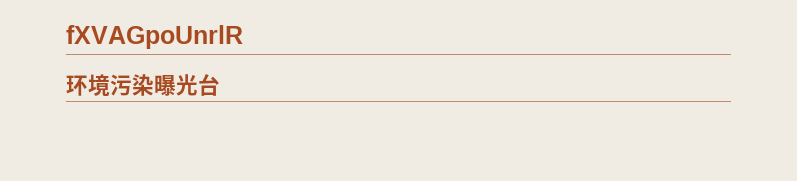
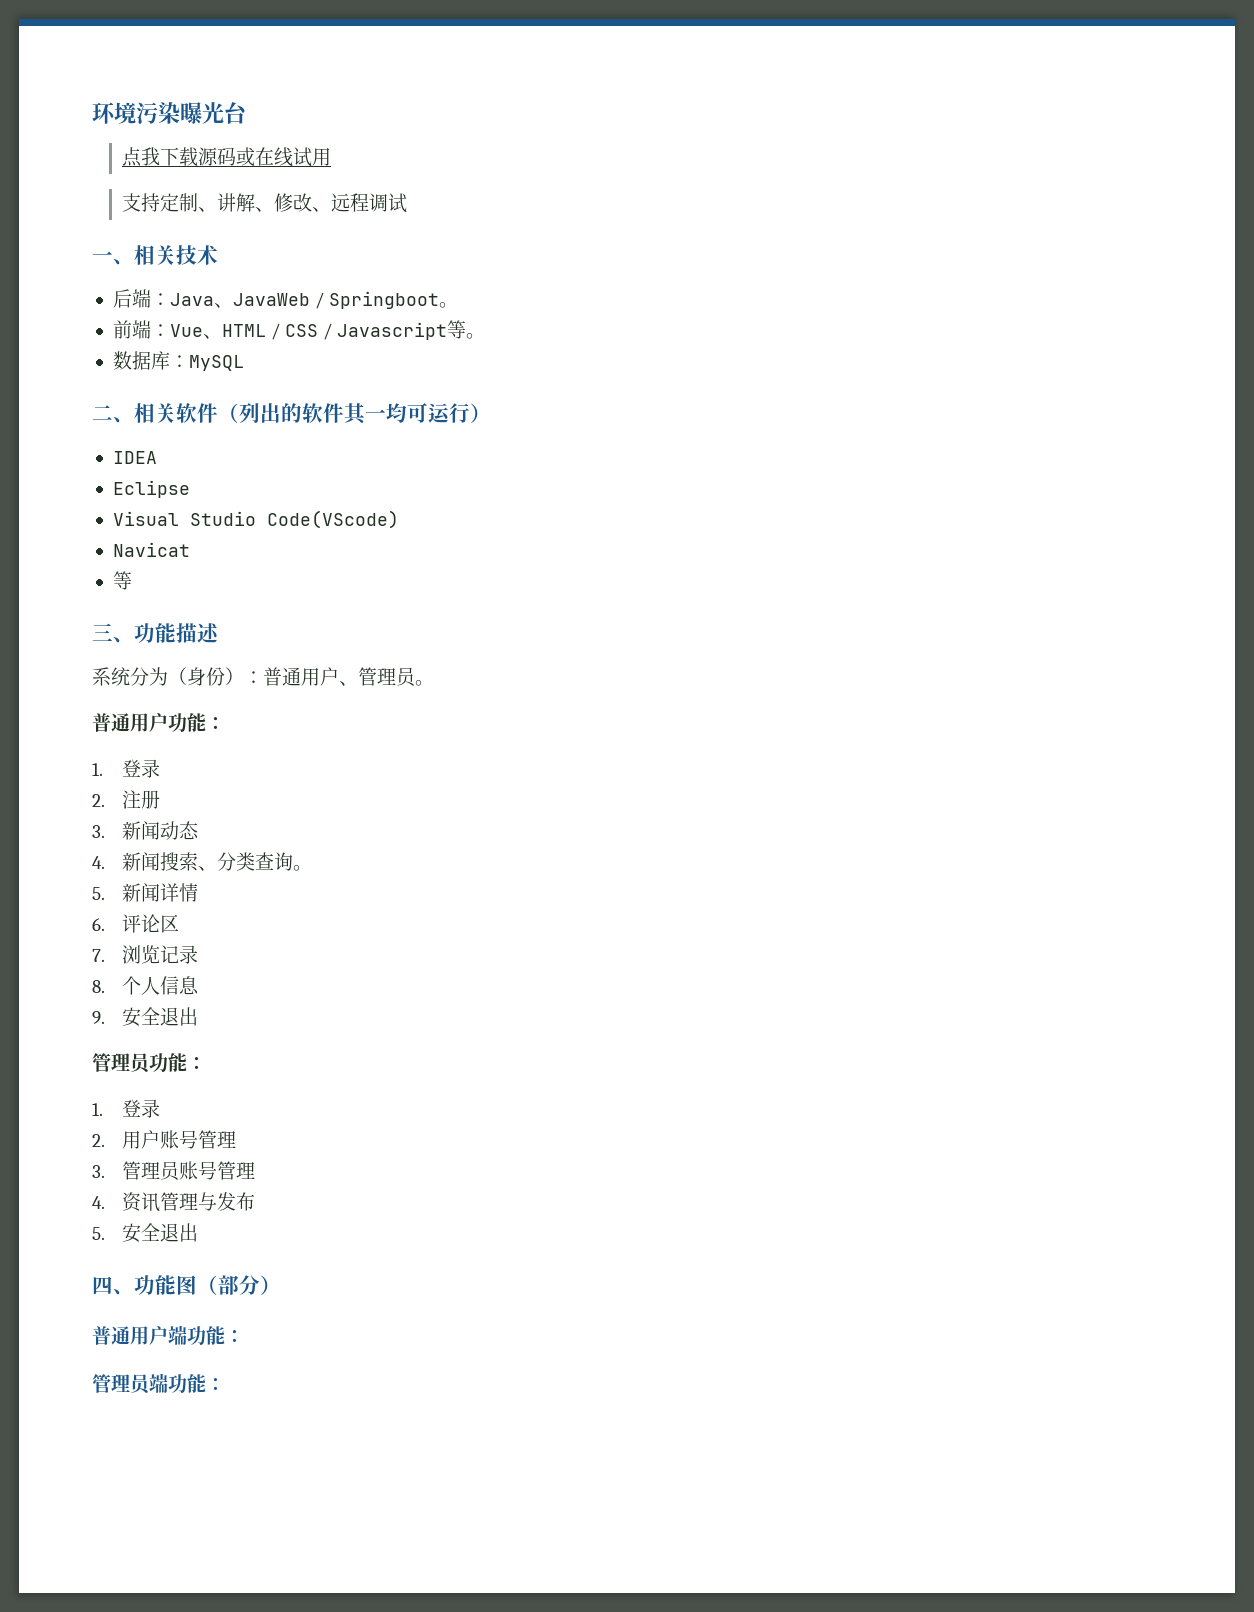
[66,25,243,49] fXVAGpoUnrlR // -> (92, 113) none
(220, 85) none -> [122,147,332,167] [122,193,408,213] [92,245,218,265] [112,289,459,309] [112,320,486,340] [112,351,244,371] [92,403,491,425] [112,451,157,464] [112,480,190,498] [112,510,399,529] [112,542,190,557] [112,571,132,590] [92,623,219,643] [92,667,434,687] [92,713,225,732] [92,759,161,778] [92,790,161,809] [92,821,200,840] [92,852,313,871] [92,883,199,902] [92,914,180,933] [92,945,199,964] [92,976,200,995] [92,1007,199,1027] [92,1053,206,1074] [92,1099,161,1118] [92,1130,237,1149] [92,1161,256,1181] [92,1192,256,1212] [92,1223,199,1243] [92,1275,281,1295] [92,1325,244,1345] [92,1373,225,1395] // 点我下载源码或在线试用 // 支持定制、讲解、修改、远程调试 // 一、相关技术 // 后端：Java、JavaWeb / Springboot。 // 前端：Vue、HTML / CSS / Javascript等。 // 数据库：MySQL // 二、相关软件（列出的软件其一均可运行） // IDEA // Eclipse // Visual Studio Code(VScode) // Navicat // 等 // 三、功能描述 // 系统分为（身份）：普通用户、管理员。 // 普通用户功能： // 1.登录 // 2.注册 // 3.新闻动态 // 4.新闻搜索、分类查询。 // 5.新闻详情 // 6.评论区 // 7.浏览记录 // 8.个人信息 // 9.安全退出 // 管理员功能： // 1.登录 // 2.用户账号管理 // 3.管理员账号管理 // 4.资讯管理与发布 // 5.安全退出 // 四、功能图（部分） // 普通用户端功能： // 管理员端功能：

